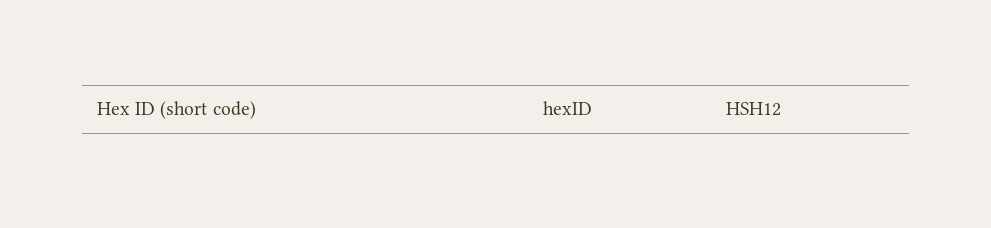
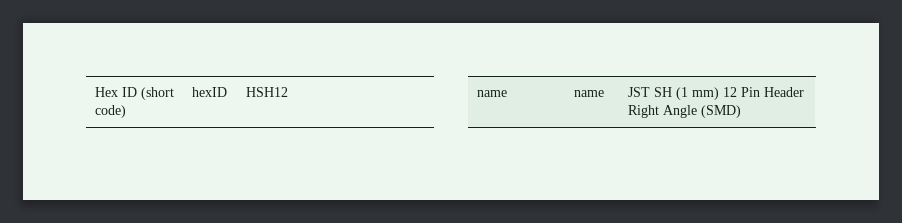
(781, 109) none -> [476,90,507,97] [573,90,604,97] [627,87,804,100] [627,105,741,118] // name | name | JST SH (1 mm) 12 Pin Header Right Angle (SMD)

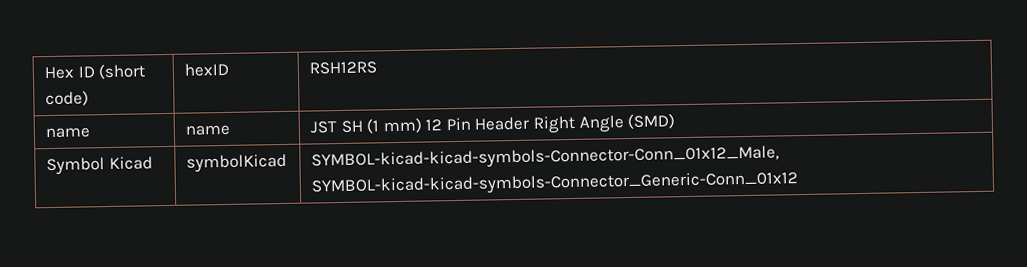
[245,87,288,97] HSH12 -> [308,61,377,75] RSH12RS
(741, 111) none -> [45,156,153,176] [185,153,287,173] [310,145,780,171] [310,171,798,197] // Symbol Kicad | symbolKicad | SYMBOL-kicad-kicad-symbols-Connector-Conn_01x12_Male, SYMBOL-kicad-kicad-symbols-Connector_Generic-Conn_01x12

